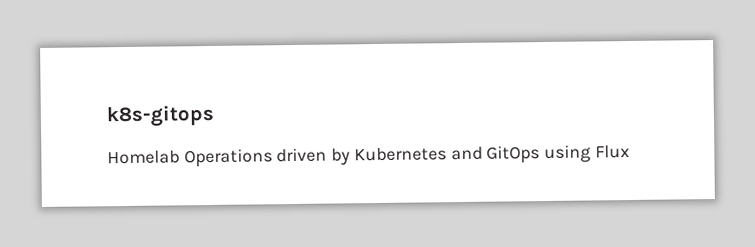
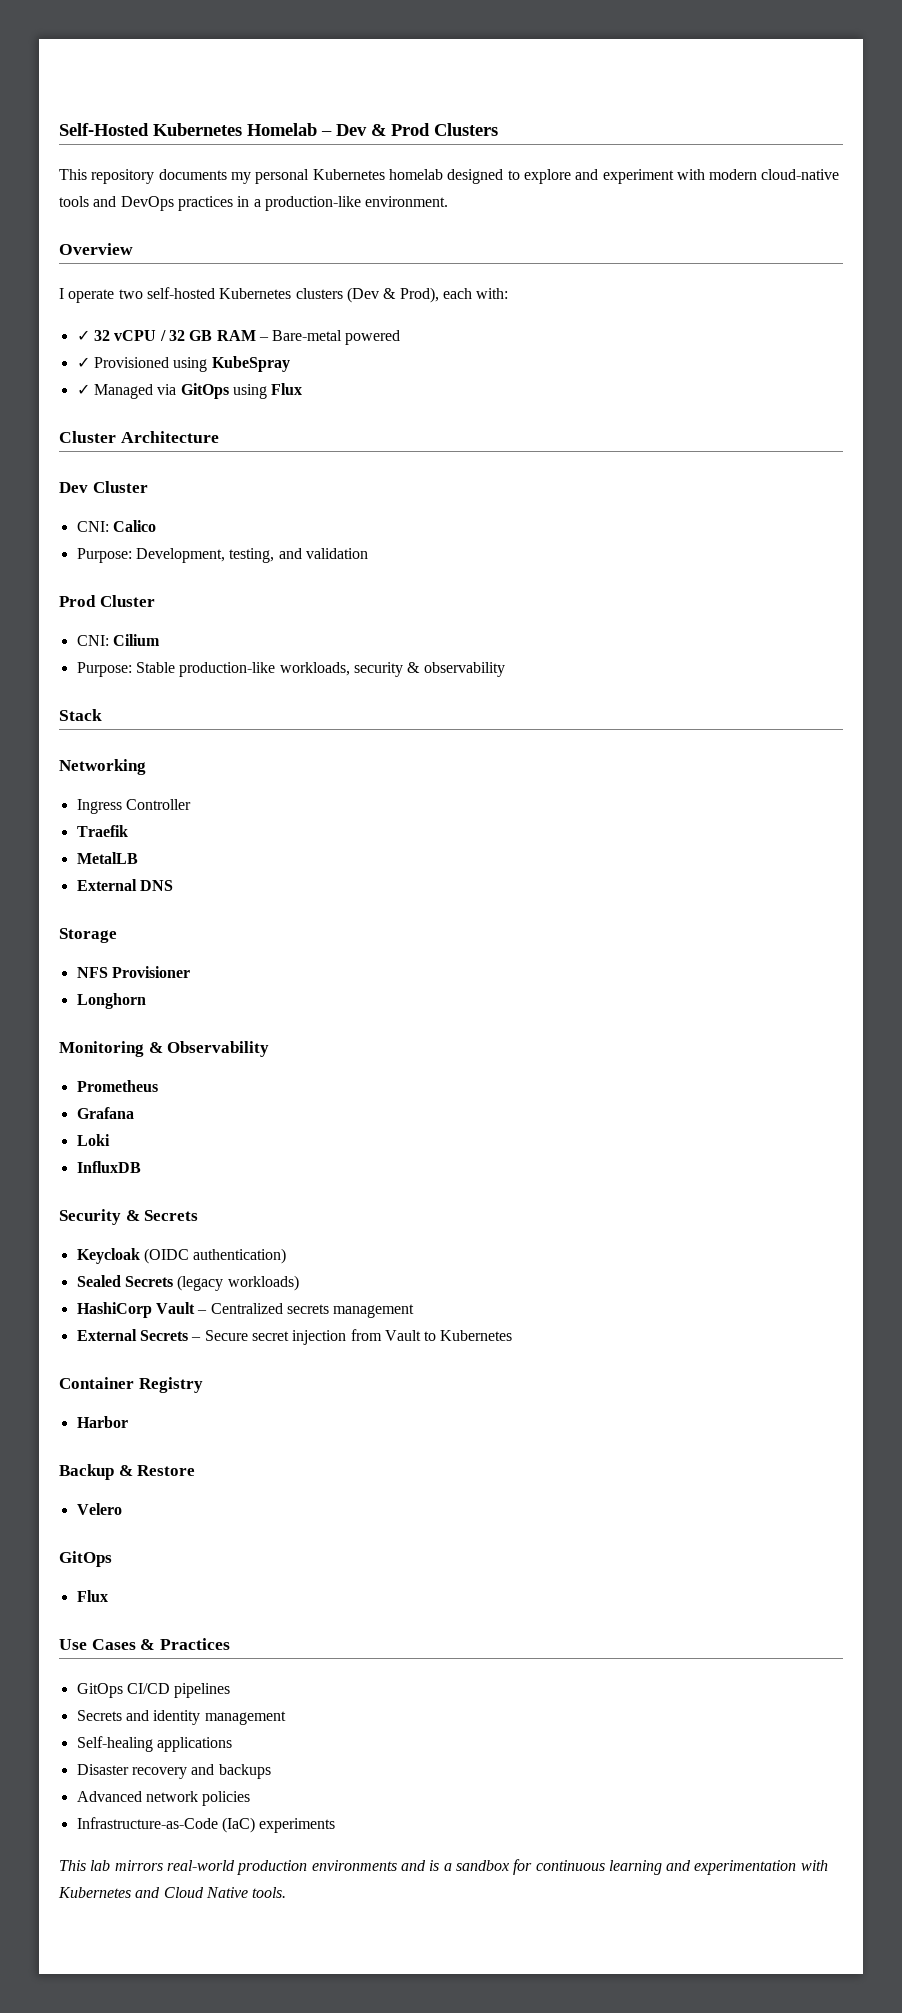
[106,104,215,128] [107,144,630,168] k8s-gitops // Homelab Operations driven by Kubernetes and GitOps using Flux -> [59,123,498,136] [59,169,840,184] [59,196,449,211] [59,243,133,255] [59,287,509,303] [76,330,401,345] [76,356,290,372] [76,383,303,399] [59,431,219,443] [59,481,148,493] [76,520,156,532] [76,548,368,563] [59,595,155,607] [76,634,160,646] [76,662,505,677] [59,709,102,721] [59,759,146,775] [76,799,191,814] [76,825,128,837] [76,852,138,864] [76,879,173,891] [59,928,117,943] [76,966,190,978] [76,993,146,1009] [59,1041,270,1057] [76,1080,158,1092] [76,1107,134,1119] [76,1134,110,1146] [76,1161,141,1173] [59,1209,199,1225] [76,1248,287,1264] [76,1275,299,1291] [76,1302,415,1318] [76,1329,513,1345] [59,1377,203,1393] [76,1416,128,1428] [59,1464,196,1480] [76,1503,122,1515] [59,1551,112,1567] [76,1590,108,1602] [59,1638,231,1650] [76,1683,231,1698] [76,1710,286,1725] [76,1736,232,1752] [76,1764,271,1779] [76,1791,251,1806] [76,1817,336,1833] [59,1859,828,1875] [58,1887,287,1898] Self-Hosted Kubernetes Homelab – Dev & Prod Clusters // This repository documents my personal Kubernetes homelab designed to explore and experiment with modern cloud-native tools and DevOps practices in a production-like environment. // Overview // I operate two self-hosted Kubernetes clusters (Dev & Prod), each with: // ✓ 32 vCPU / 32 GB RAM – Bare-metal powered // ✓ Provisioned using KubeSpray // ✓ Managed via GitOps using Flux // Cluster Architecture // Dev Cluster // CNI: Calico // Purpose: Development, testing, and validation // Prod Cluster // CNI: Cilium // Purpose: Stable production-like workloads, security & observability // Stack // Networking // Ingress Controller // Traefik // MetalLB // External DNS // Storage // NFS Provisioner // Longhorn // Monitoring & Observability // Prometheus // Grafana // Loki // InfluxDB // Security & Secrets // Keycloak (OIDC authentication) // Sealed Secrets (legacy workloads) // HashiCorp Vault – Centralized secrets management // External Secrets – Secure secret injection from Vault to Kubernetes // Container Registry // Harbor // Backup & Restore // Velero // GitOps // Flux // Use Cases & Practices // GitOps CI/CD pipelines // Secrets and identity management // Self-healing applications // Disaster recovery and backups // Advanced network policies // Infrastructure-as-Code (IaC) experiments // This lab mirrors real-world production environments and is a sandbox for continuous learning and experimentation with Kubernetes and Cloud Native tools.

